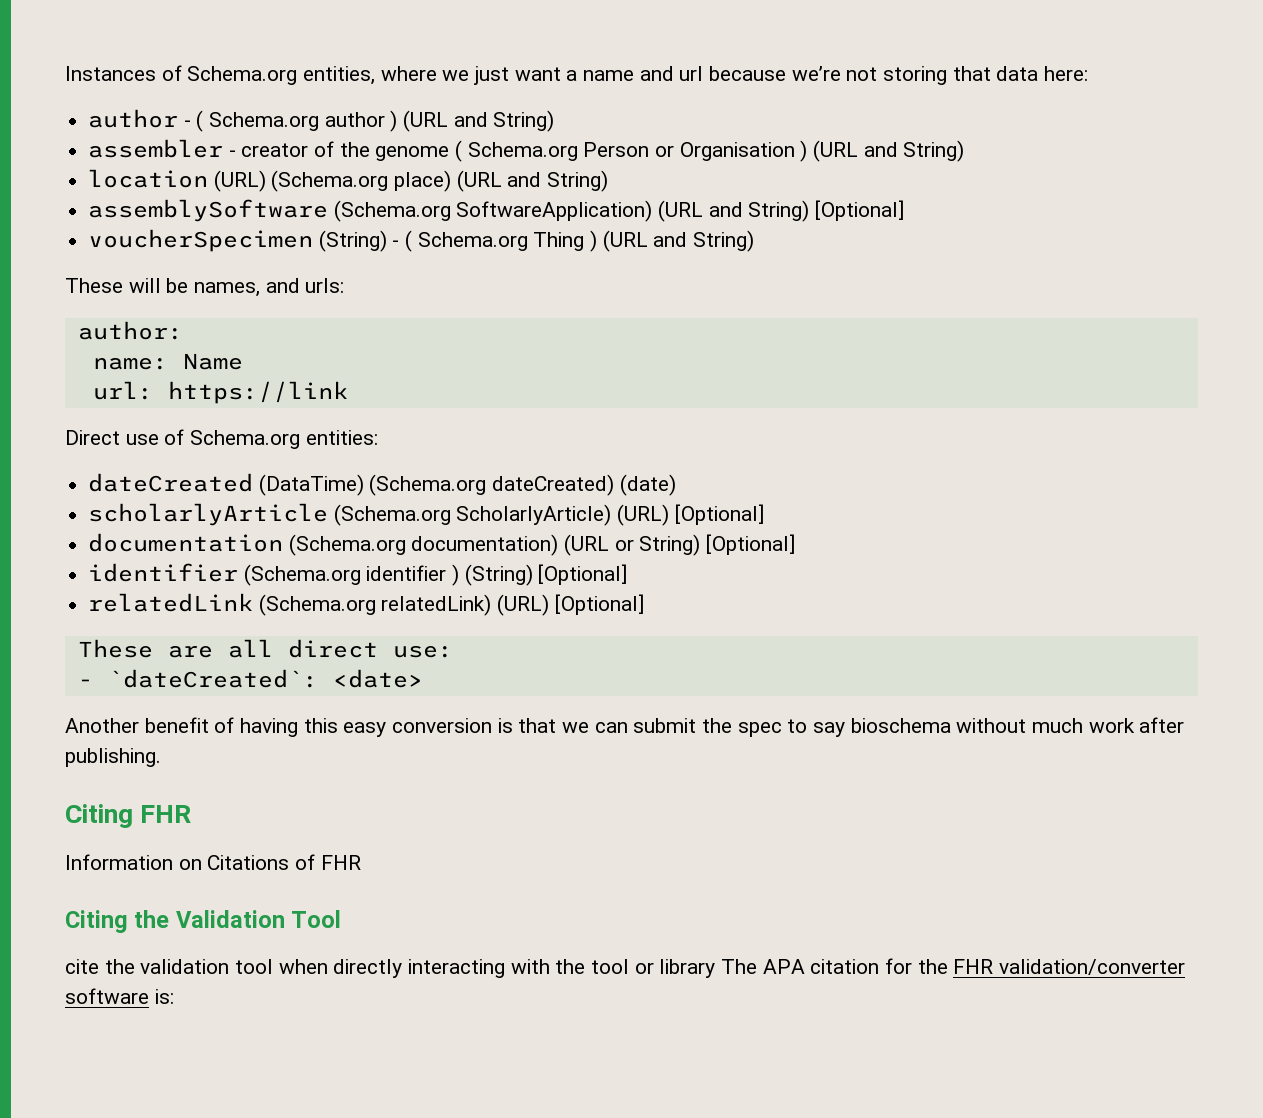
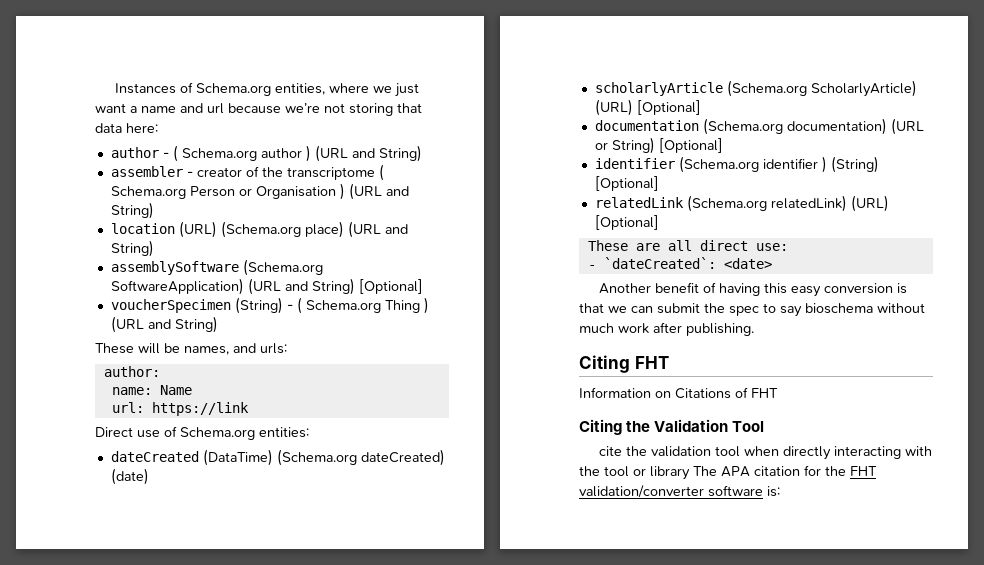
[375,146,450,161] genome -> [286,167,375,180] transcriptome
[140,805,192,823] FHR -> [634,356,669,369] FHT
[320,855,361,870] FHR -> [751,388,778,398] FHT
[953,959,994,974] FHR -> [850,466,877,476] FHT

